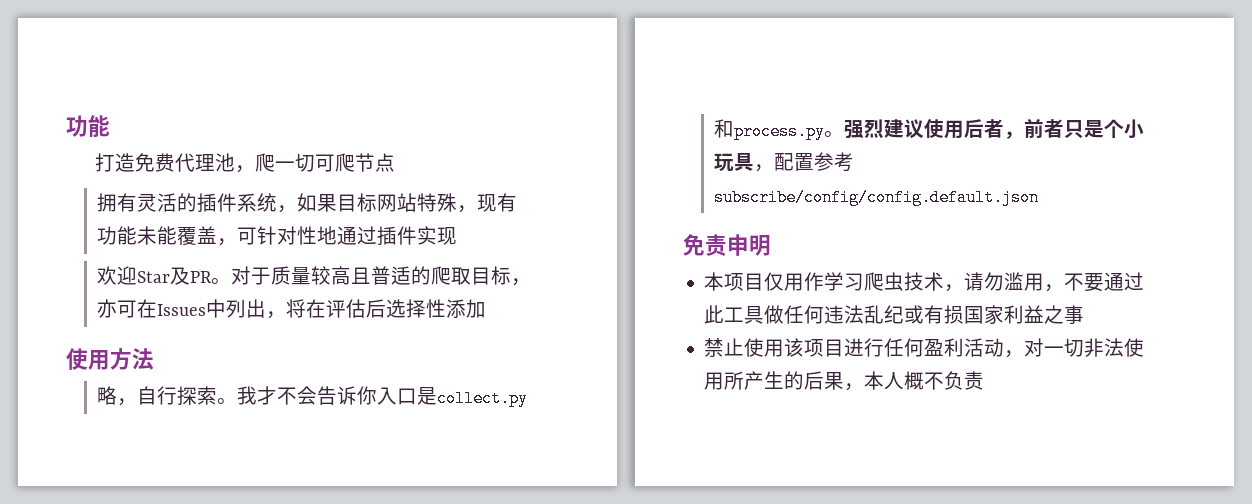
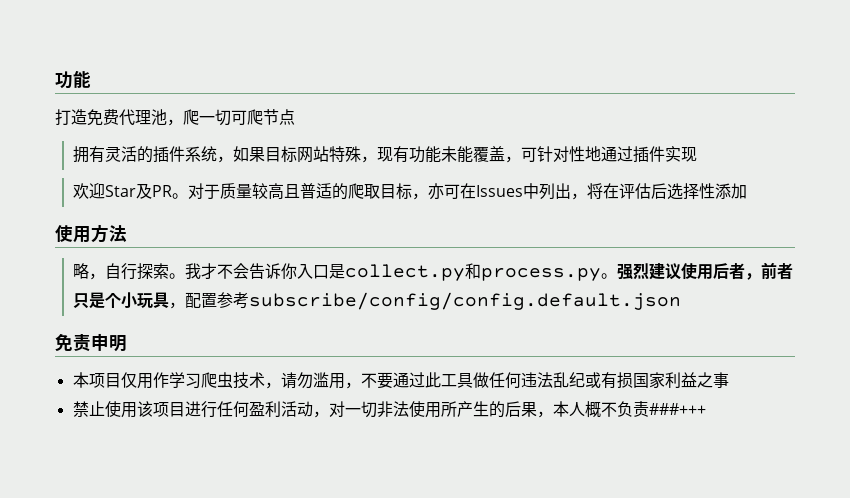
(985, 380) none -> [648,403,706,415] ###+++

